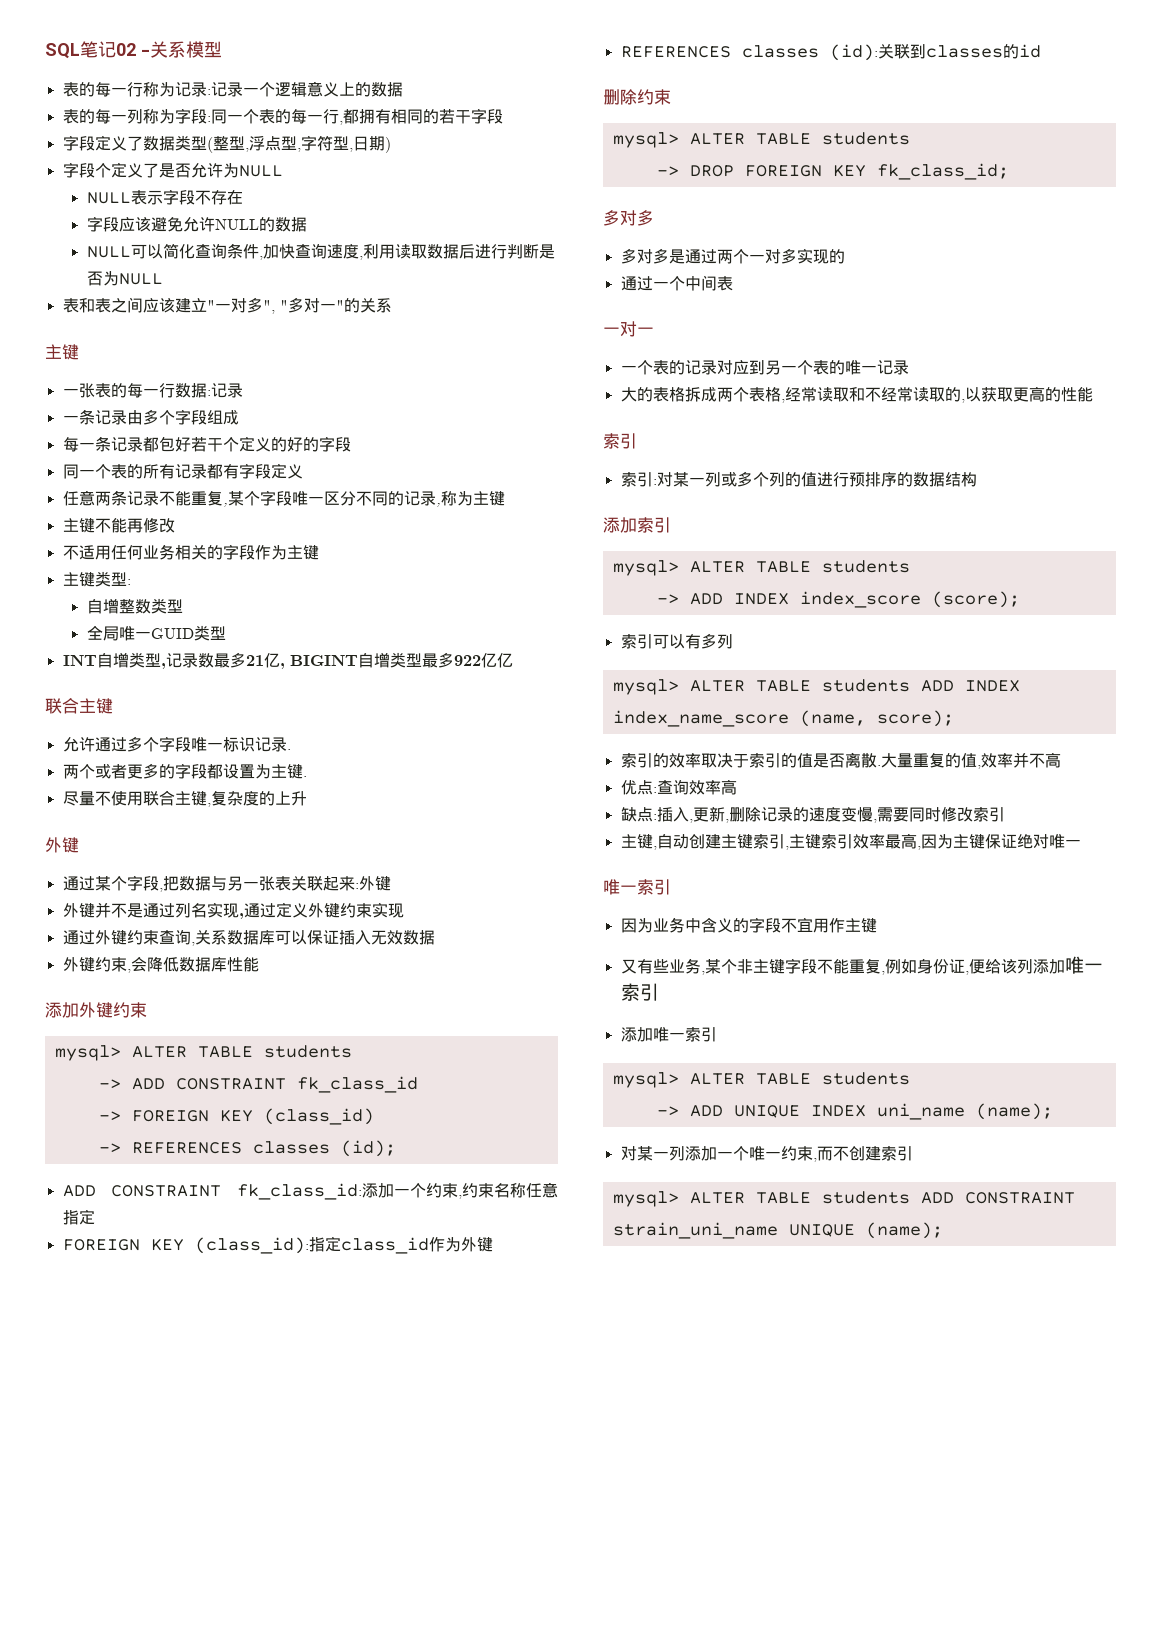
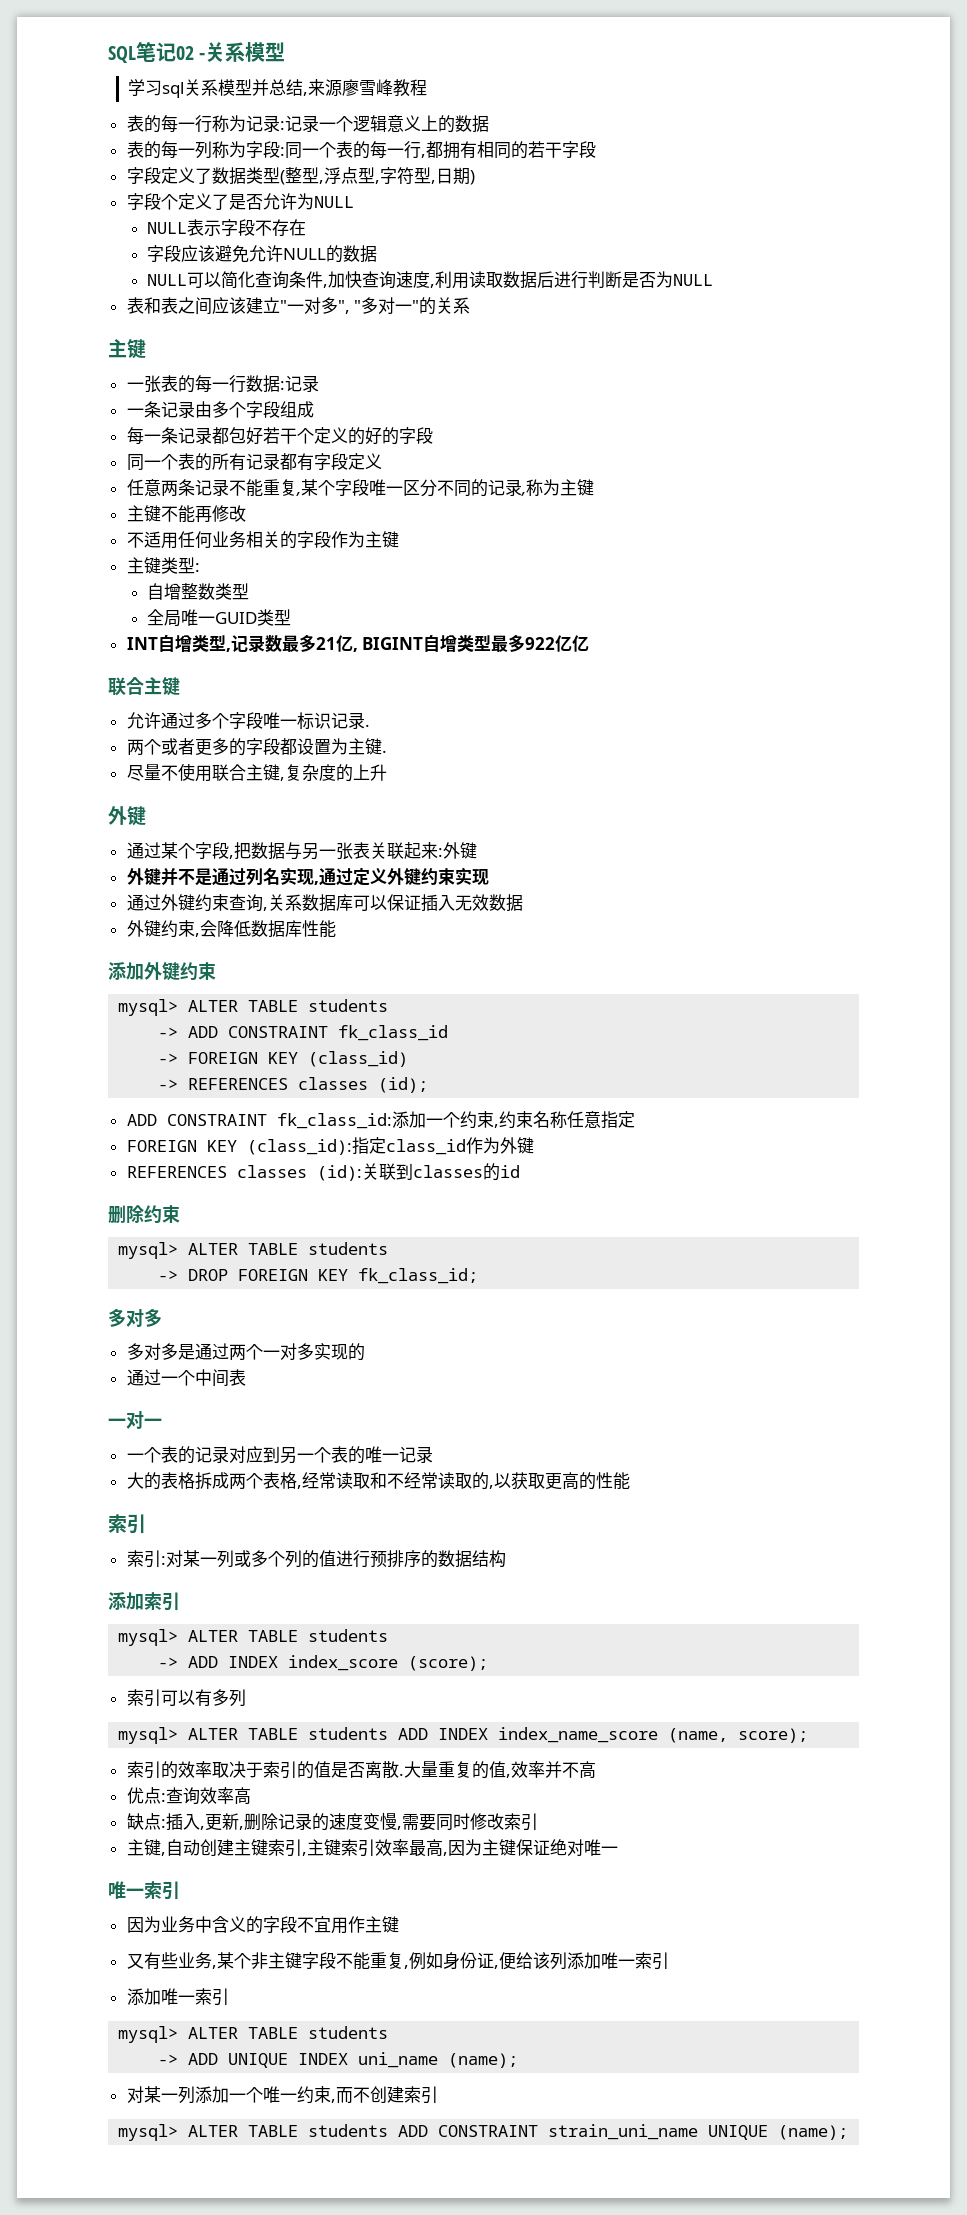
(222, 49) none -> [128,79,428,98] // 学习sql关系模型并总结,来源廖雪峰教程

